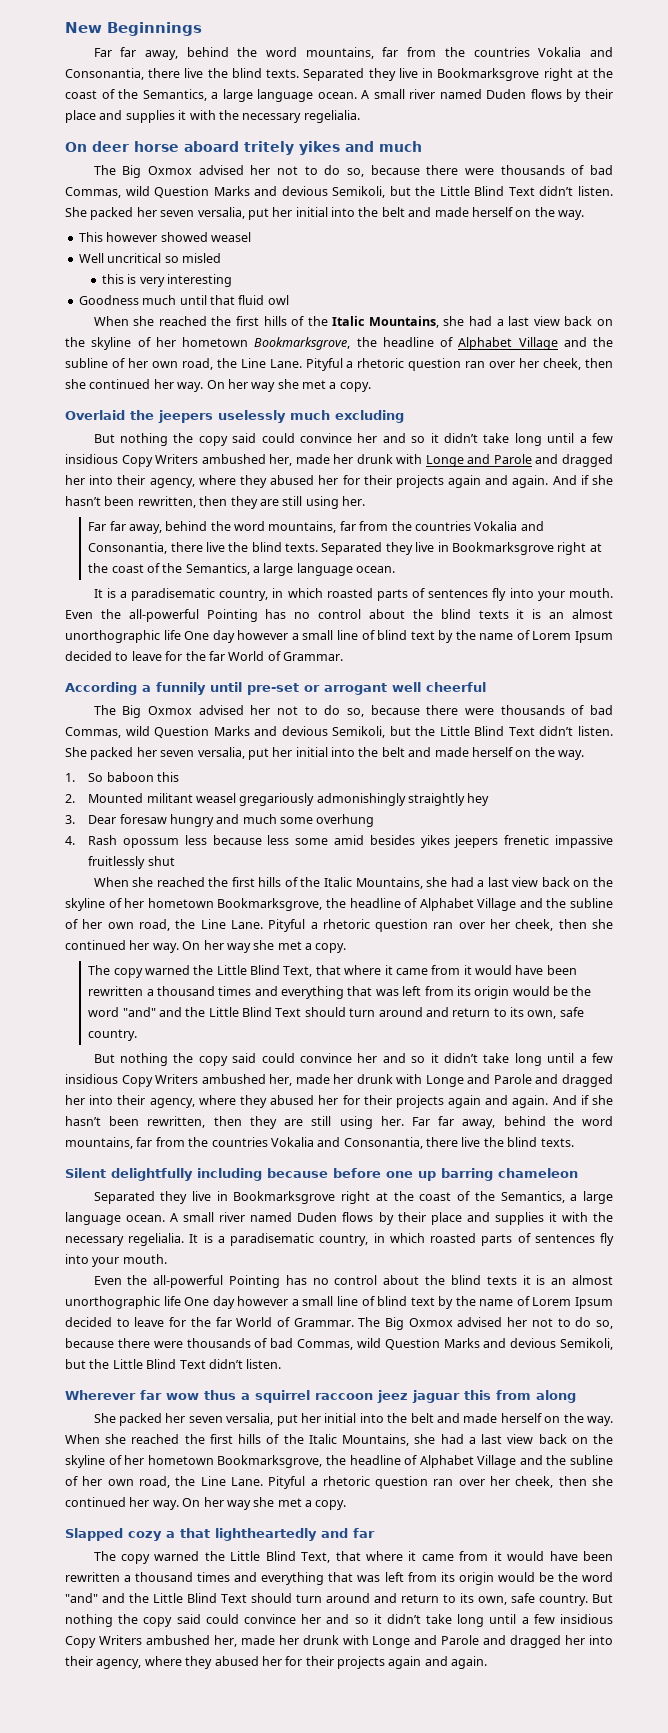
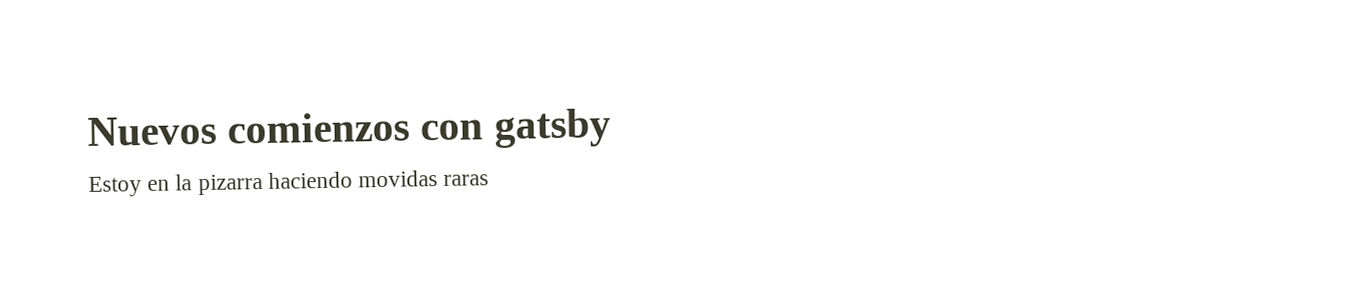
[65,22,202,36] [93,47,613,60] [65,68,613,81] [65,89,614,102] [65,110,360,123] [65,141,422,155] [93,165,613,178] [65,186,614,198] [65,207,584,220] [78,232,251,242] [78,253,221,263] [101,274,233,287] [78,295,289,305] [93,316,613,328] [65,337,613,350] [65,358,613,371] [65,379,371,392] [65,410,404,423] [93,433,613,446] [65,454,614,467] [65,475,613,488] [65,496,365,509] [88,521,544,534] [88,542,602,555] [88,563,396,576] [93,588,613,601] [65,609,613,622] [65,630,613,643] [65,651,343,661] [65,682,486,695] [93,705,613,718] [65,726,614,738] [65,747,584,760] [65,772,179,782] [65,793,490,806] [65,814,375,827] [65,835,613,848] [88,856,175,869] [93,877,614,889] [65,898,613,911] [65,919,613,932] [65,940,347,953] [88,965,577,978] [88,986,592,999] [88,1007,584,1019] [88,1029,138,1041] [93,1053,613,1066] [65,1074,614,1087] [65,1095,613,1108] [65,1116,614,1129] [65,1137,574,1149] [65,1168,578,1181] [93,1191,613,1204] [65,1212,613,1225] [65,1233,614,1246] [65,1254,167,1267] [93,1275,614,1288] [65,1296,613,1309] [65,1317,613,1330] [65,1338,613,1350] [65,1359,282,1369] [65,1390,576,1403] [93,1413,613,1426] [65,1434,614,1446] [65,1455,613,1468] [65,1476,613,1489] [65,1497,347,1510] [65,1528,375,1541] [93,1551,613,1564] [65,1572,613,1585] [65,1593,613,1606] [65,1614,613,1627] [65,1635,614,1648] [65,1656,488,1669] New Beginnings // Far far away, behind the word mountains, far from the countries Vokalia and Consonantia, there live the blind texts. Separated they live in Bookmarksgrove right at the coast of the Semantics, a large language ocean. A small river named Duden flows by their place and supplies it with the necessary regelialia. // On deer horse aboard tritely yikes and much // The Big Oxmox advised her not to do so, because there were thousands of bad Commas, wild Question Marks and devious Semikoli, but the Little Blind Text didn’t listen. She packed her seven versalia, put her initial into the belt and made herself on the way. // This however showed weasel // Well uncritical so misled // this is very interesting // Goodness much until that fluid owl // When she reached the first hills of the Italic Mountains, she had a last view back on the skyline of her hometown Bookmarksgrove, the headline of Alphabet Village and the subline of her own road, the Line Lane. Pityful a rhetoric question ran over her cheek, then she continued her way. On her way she met a copy. // Overlaid the jeepers uselessly much excluding // But nothing the copy said could convince her and so it didn’t take long until a few insidious Copy Writers ambushed her, made her drunk with Longe and Parole and dragged her into their agency, where they abused her for their projects again and again. And if she hasn’t been rewritten, then they are still using her. // Far far away, behind the word mountains, far from the countries Vokalia and Consonantia, there live the blind texts. Separated they live in Bookmarksgrove right at the coast of the Semantics, a large language ocean. // It is a paradisematic country, in which roasted parts of sentences fly into your mouth. Even the all-powerful Pointing has no control about the blind texts it is an almost unorthographic life One day however a small line of blind text by the name of Lorem Ipsum decided to leave for the far World of Grammar. // According a funnily until pre-set or arrogant well cheerful // The Big Oxmox advised her not to do so, because there were thousands of bad Commas, wild Question Marks and devious Semikoli, but the Little Blind Text didn’t listen. She packed her seven versalia, put her initial into the belt and made herself on the way. // 1. So baboon this // 2. Mounted militant weasel gregariously admonishingly straightly hey // 3. Dear foresaw hungry and much some overhung // 4. Rash opossum less because less some amid besides yikes jeepers frenetic impassive fruitlessly shut // When she reached the first hills of the Italic Mountains, she had a last view back on the skyline of her hometown Bookmarksgrove, the headline of Alphabet Village and the subline of her own road, the Line Lane. Pityful a rhetoric question ran over her cheek, then she continued her way. On her way she met a copy. // The copy warned the Little Blind Text, that where it came from it would have been rewritten a thousand times and everything that was left from its origin would be the word "and" and the Little Blind Text should turn around and return to its own, safe country. // But nothing the copy said could convince her and so it didn’t take long until a few insidious Copy Writers ambushed her, made her drunk with Longe and Parole and dragged her into their agency, where they abused her for their projects again and again. And if she hasn’t been rewritten, then they are still using her. Far far away, behind the word mountains, far from the countries Vokalia and Consonantia, there live the blind texts. // Silent delightfully including because before one up barring chameleon // Separated they live in Bookmarksgrove right at the coast of the Semantics, a large language ocean. A small river named Duden flows by their place and supplies it with the necessary regelialia. It is a paradisematic country, in which roasted parts of sentences fly into your mouth. // Even the all-powerful Pointing has no control about the blind texts it is an almost unorthographic life One day however a small line of blind text by the name of Lorem Ipsum decided to leave for the far World of Grammar. The Big Oxmox advised her not to do so, because there were thousands of bad Commas, wild Question Marks and devious Semikoli, but the Little Blind Text didn’t listen. // Wherever far wow thus a squirrel raccoon jeez jaguar this from along // She packed her seven versalia, put her initial into the belt and made herself on the way. When she reached the first hills of the Italic Mountains, she had a last view back on the skyline of her hometown Bookmarksgrove, the headline of Alphabet Village and the subline of her own road, the Line Lane. Pityful a rhetoric question ran over her cheek, then she continued her way. On her way she met a copy. // Slapped cozy a that lightheartedly and far // The copy warned the Little Blind Text, that where it came from it would have been rewritten a thousand times and everything that was left from its origin would be the word "and" and the Little Blind Text should turn around and return to its own, safe country. But nothing the copy said could convince her and so it didn’t take long until a few insidious Copy Writers ambushed her, made her drunk with Longe and Parole and dragged her into their agency, where they abused her for their projects again and again. -> [87,108,611,149] [88,170,490,197] Nuevos comienzos con gatsby // Estoy en la pizarra haciendo movidas raras

